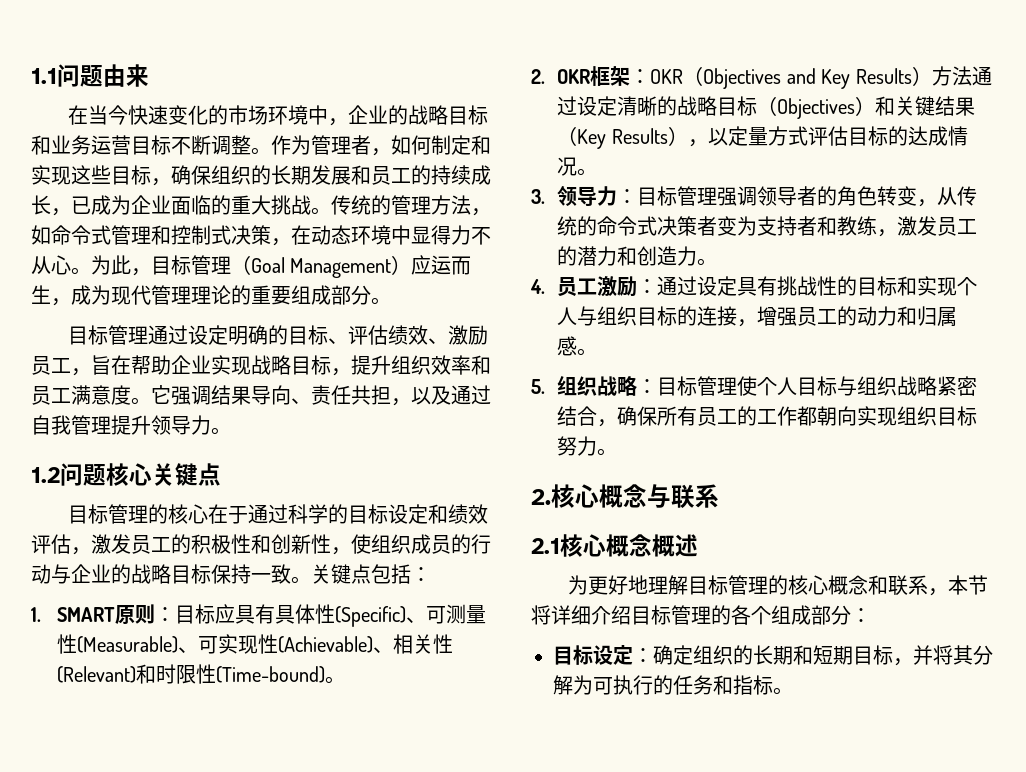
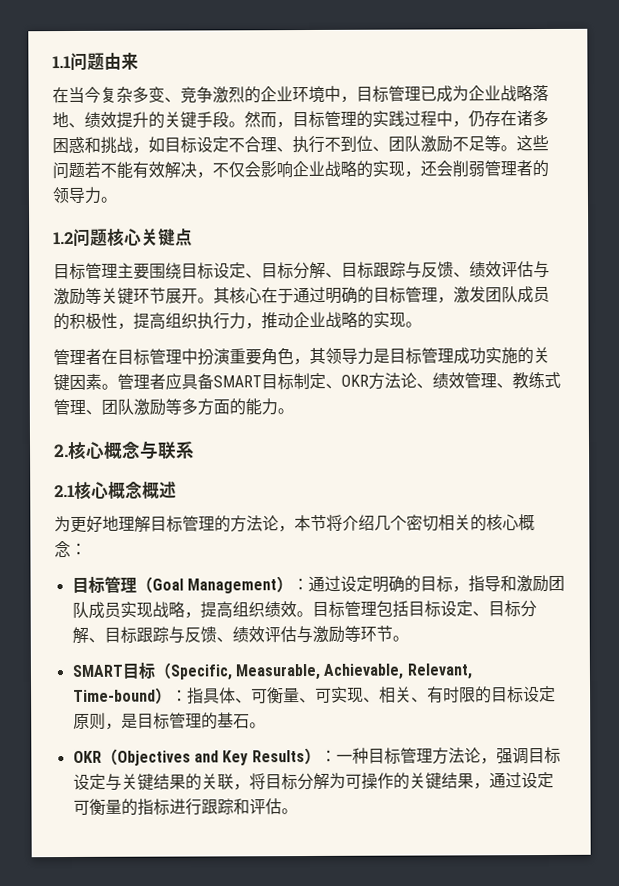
[128,105,489,126] [31,135,491,156] [31,165,491,186] [31,195,491,216] [31,225,491,246] [31,255,472,278] [31,285,391,306] [68,325,489,345] [31,355,491,376] [31,385,491,406] [31,415,151,435] 快速变化的市场环境中，企业的战略目标和业务运营目标不断调整。作为管理者，如何制定和实现这些目标，确保组织的长期发展和员工的持续成长，已成为企业面临的重大挑战。传统的管理方法，如命令式管理和控制式决策，在动态环境中显得力不从心。为此，目标管理（Goal Management）应运而生，成为现代管理理论的重要组成部分。 // 目标管理通过设定明确的目标、评估绩效、激励员工，旨在帮助企业实现战略目标，提升组织效率和员工满意度。它强调结果导向、责任共担，以及通过自我管理提升 -> [100,84,549,104] [52,109,549,129] [52,134,549,154] [52,159,549,180] 复杂多变、竞争激烈的企业环境中，目标管理已成为企业战略落地、绩效提升的关键手段。然而，目标管理的实践过程中，仍存在诸多困惑和挑战，如目标设定不合理、执行不到位、团队激励不足等。这些问题若不能有效解决，不仅会影响企业战略的实现，还会削弱管理者的
[148,504,489,524] [31,534,491,555] [31,564,431,584] [31,604,487,627] [57,634,454,654] [57,664,346,684] [531,66,992,89] [557,96,976,119] [557,126,968,149] [557,157,598,176] [531,186,978,207] [557,216,978,237] [557,246,718,266] [530,276,978,297] [557,306,958,327] [557,336,598,356] [531,375,978,396] [557,406,978,427] [557,436,578,456] 的核心在于通过科学的目标设定和绩效评估，激发员工的积极性和创新性，使组织成员的行动与企业的战略目标保持一致。关键点包括： // 1. SMART原则：目标应具有具体性(Specific)、可测量性(Measurable)、可实现性(Achievable)、相关性(Relevant)和时限性(Time-bound)。 // 2. OKR框架：OKR（Objectives and Key Results）方法通过设定清晰的战略目标（Objectives）和关键结果（Key Results），以定量方式评估目标的达成情况。 // 3.领导力：目标管理强调领导者的角色转变，从传统的命令式决策者变为支持者和教练，激发员工的潜力和创造力。 // 4.员工激励：通过设定具有挑战性的目标和实现个人与组织目标的连接，增强员工的动力和归属感。 // 5.组织战略：目标管理使个人目标与组织战略紧密结合，确保所有员工的工作都朝向实现组织目标努 -> [117,260,550,280] [53,285,550,306] [53,311,422,331] [53,346,550,366] [53,371,561,392] [53,398,262,416] 主要围绕目标设定、目标分解、目标跟踪与反馈、绩效评估与激励等关键环节展开。其核心在于通过明确的目标管理，激发团队成员的积极性，提高组织执行力，推动企业战略的实现。 // 管理者在目标管理中扮演重要角色，其领导力是目标管理成功实施的关键因素。管理者应具备SMART目标制定、OKR方法论、绩效管理、教练式管理、团队激励等多方面的能
[788,575,989,596] [531,605,871,625] [553,645,993,666] [553,675,773,695] 核心概念和联系，本节将详细介绍目标管理的各个组成部分： // 目标设定：确定组织的长期和短期目标，并将其分解为可执行的任务和指标 -> [230,514,535,533] [54,541,87,558] [71,574,565,594] [71,600,537,619] [71,625,409,644] [71,662,472,681] [72,685,556,705] [72,712,266,730] [72,746,561,766] [72,771,554,791] [72,798,282,816] 方法论，本节将介绍几个密切相关的核心概念： // 目标管理（Goal Management）：通过设定明确的目标，指导和激励团队成员实现战略，提高组织绩效。目标管理包括目标设定、目标分解、目标跟踪与反馈、绩效评估与激励等环节。 // SMART目标（Specific, Measurable, Achievable, Relevant, Time-bound）：指具体、可衡量、可实现、相关、有时限的目标设定原则，是目标管理的基石。 // OKR（Objectives and Key Results）：一种目标管理方法论，强调目标设定与关键结果的关联，将目标分解为可操作的关键结果，通过设定可衡量的指标进行跟踪和评估

